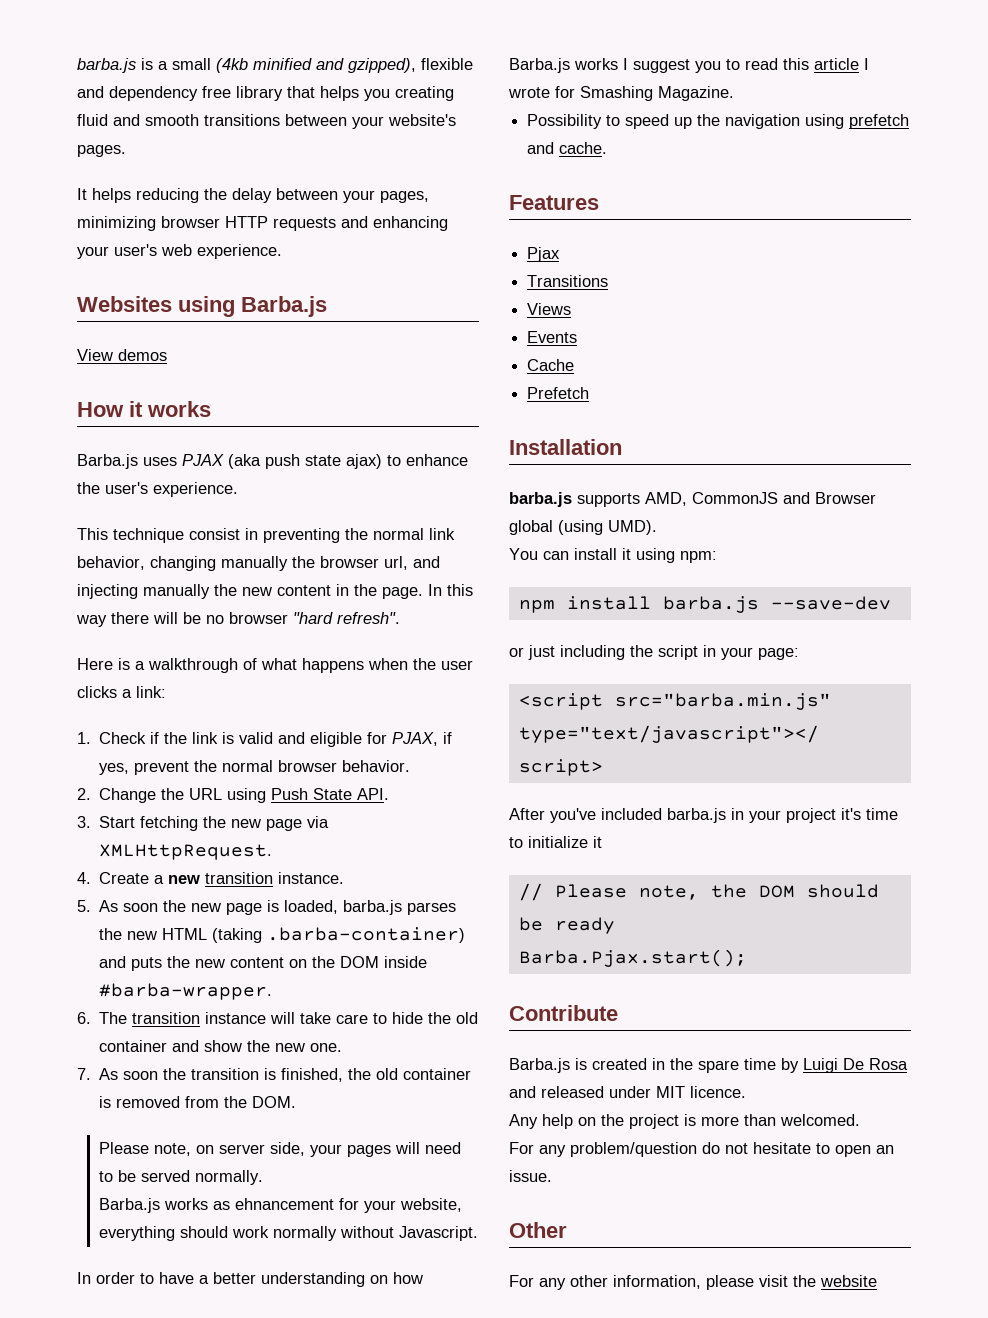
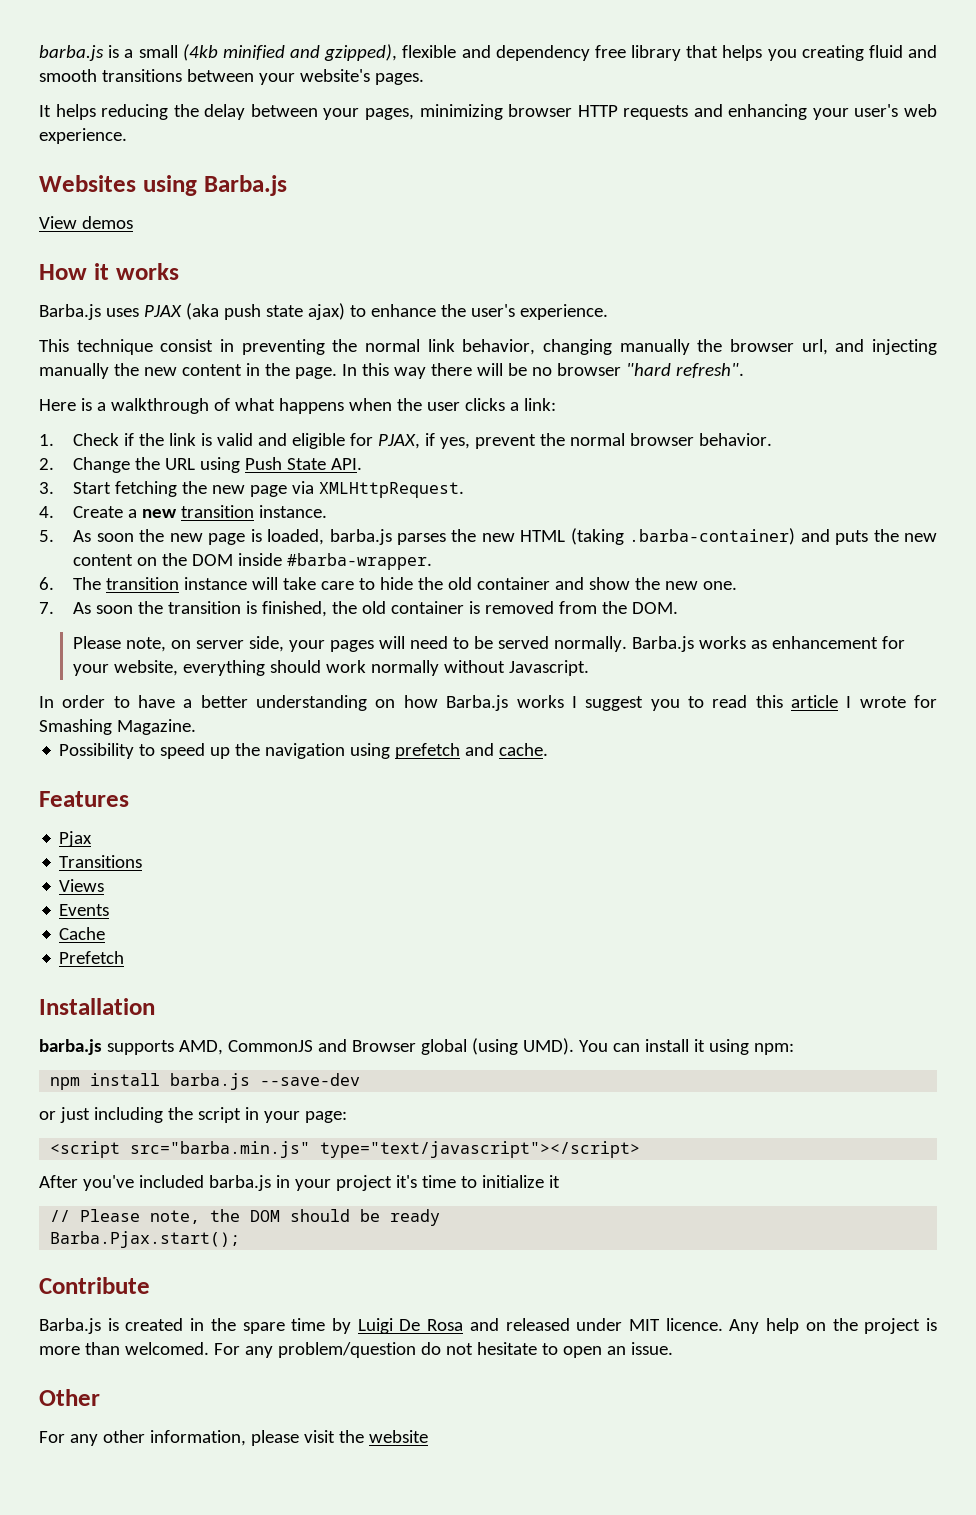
(263, 1177) // -> (628, 644) none
[234,1198,334,1210] ehnancement -> [772,636,879,649] enhancement
(657, 527) // -> (574, 1046) none
(746, 1092) // -> (723, 1324) none
(860, 1120) // -> (209, 1348) none

